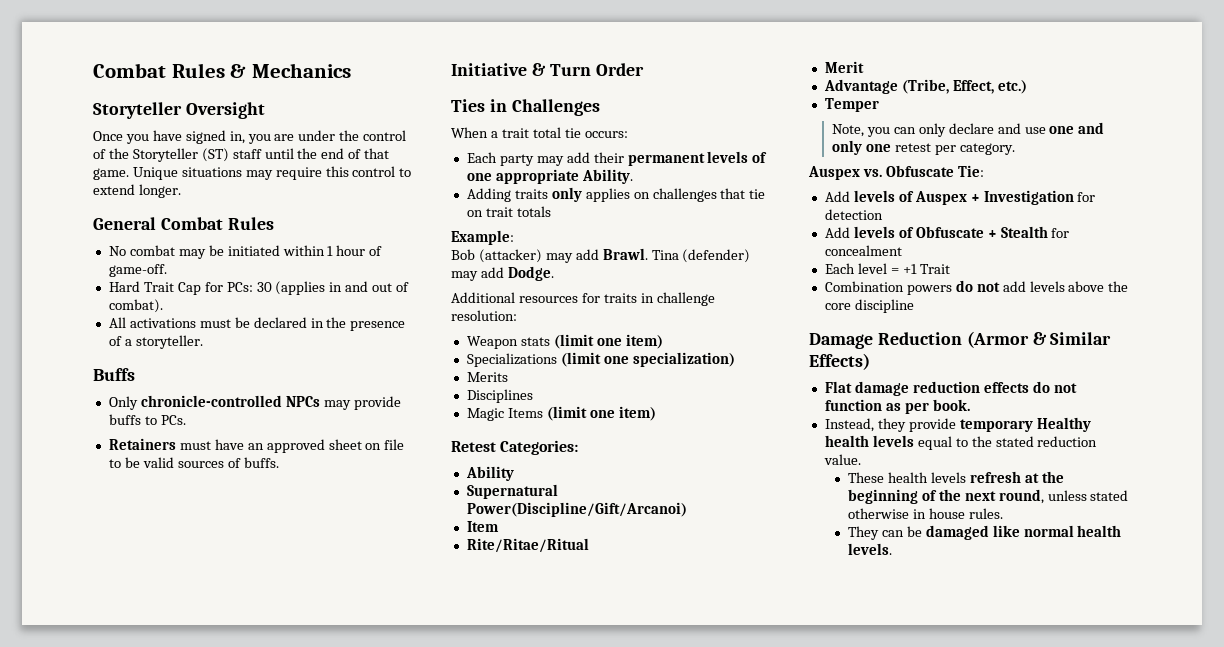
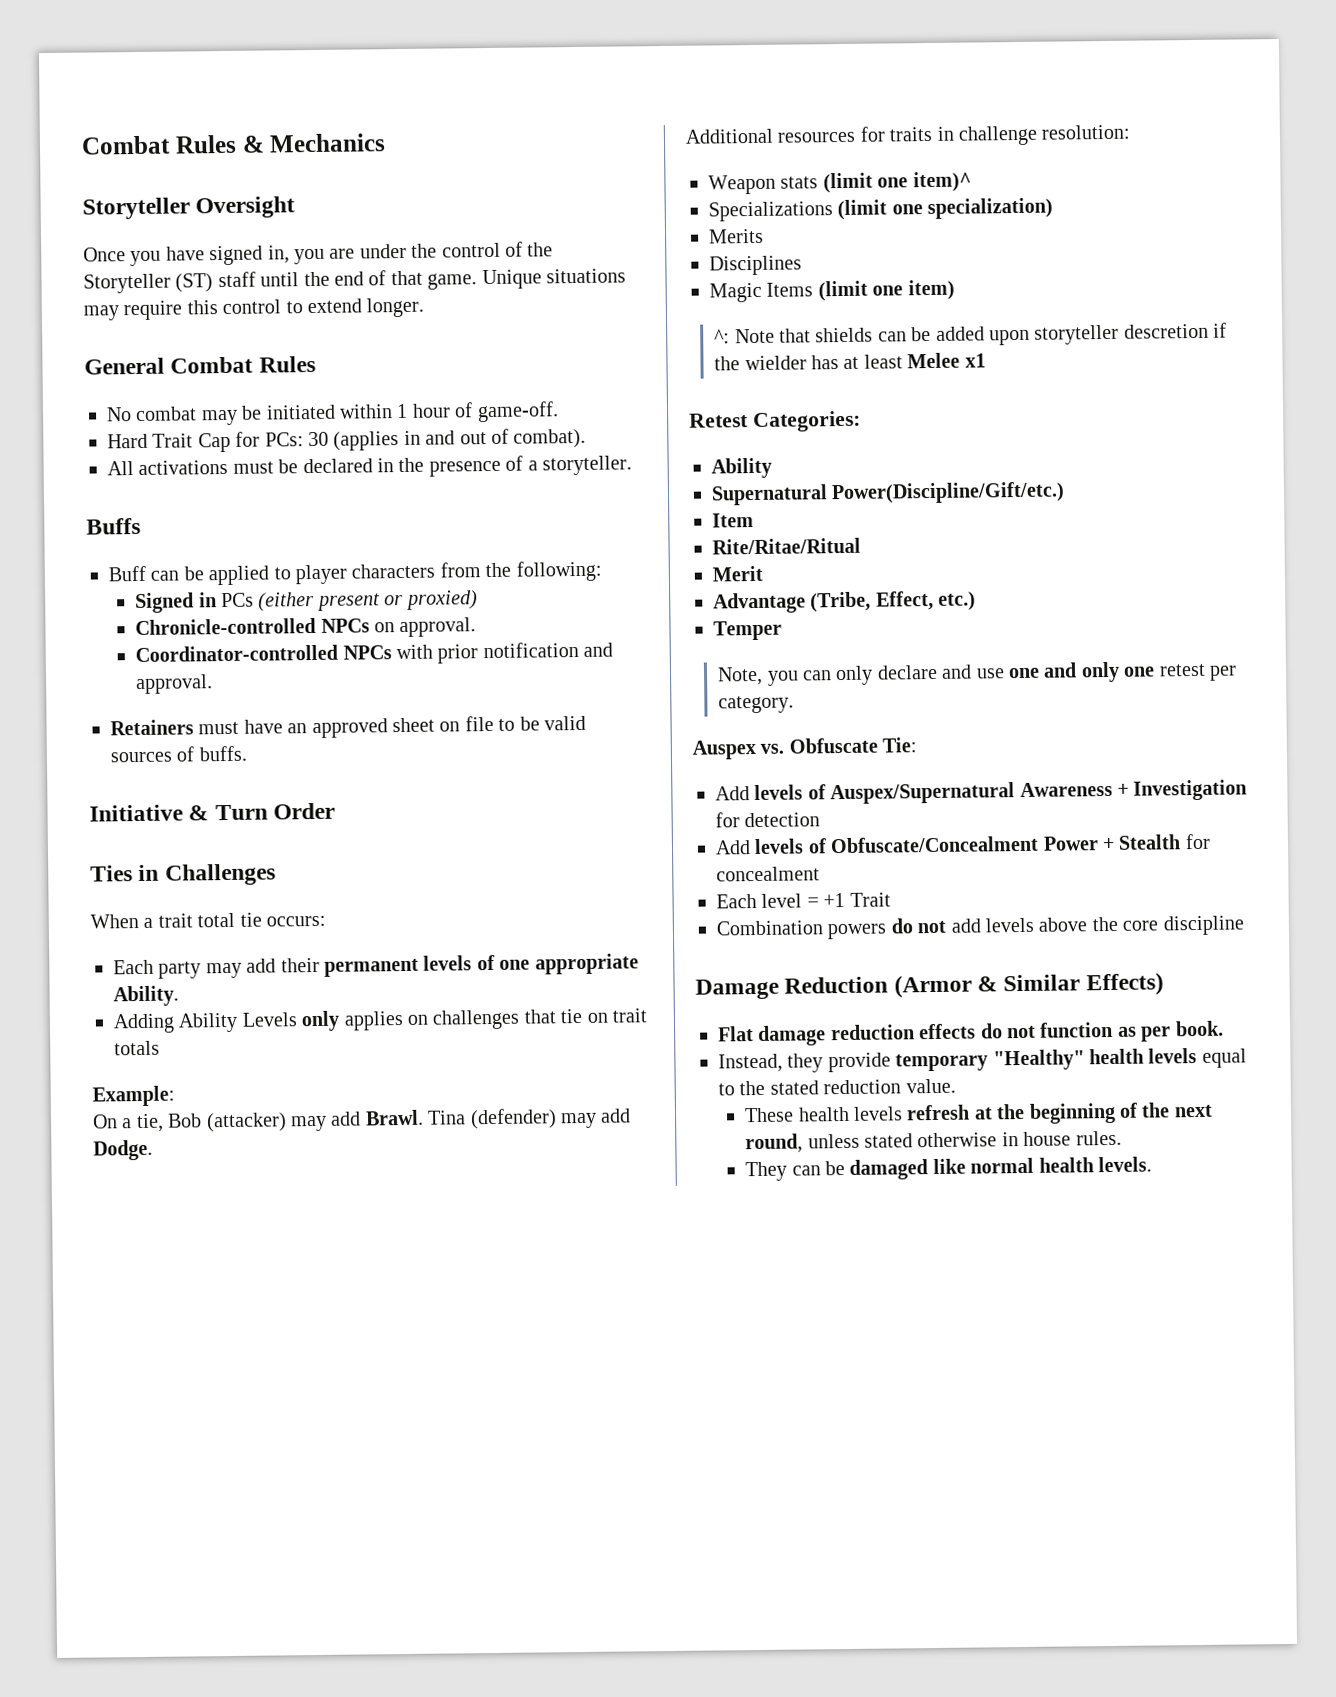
[108,395,401,410] [108,414,186,425] Only chronicle-controlled NPCs may provide buffs to PCs. -> [108,560,602,586] [135,590,478,614] [135,617,477,638] [135,642,614,664] [135,674,214,695] Buff can be applied to player characters from the following: // Signed in PCs (either present or proxied) // Chronicle-controlled NPCs on approval. // Coordinator-controlled NPCs with prior notification and approval.
[514,189,548,199] traits -> [178,1012,297,1033] Ability Levels
(514, 237) none -> [92,1113,164,1133] On a tie,
[625,334,663,349] item) -> [912,171,972,193] item)^
(656, 413) none -> [714,322,1228,346] [714,352,986,371] // ^: Note that shields can be added upon storyteller descretion if the wielder has at least Melee x1
[466,502,687,517] Power(Discipline/Gift/Arcanoi) -> [831,481,1066,505] Power(Discipline/Gift/etc.)
[914,191,967,205] Auspex -> [830,781,1113,805] Auspex/Supernatural Awareness
[915,226,984,238] Obfuscate -> [830,835,1099,854] Obfuscate/Concealment Power
[1036,417,1091,432] Healthy -> [992,1049,1085,1071] "Healthy"

